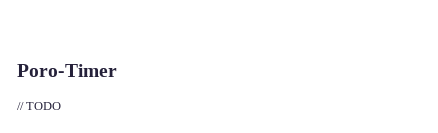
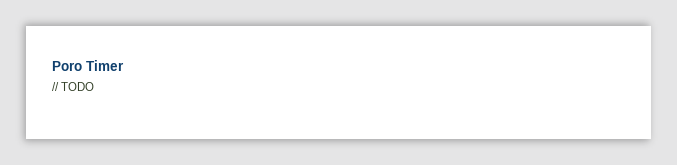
[17,64,117,77] Poro-Timer -> [52,60,124,71] Poro Timer

